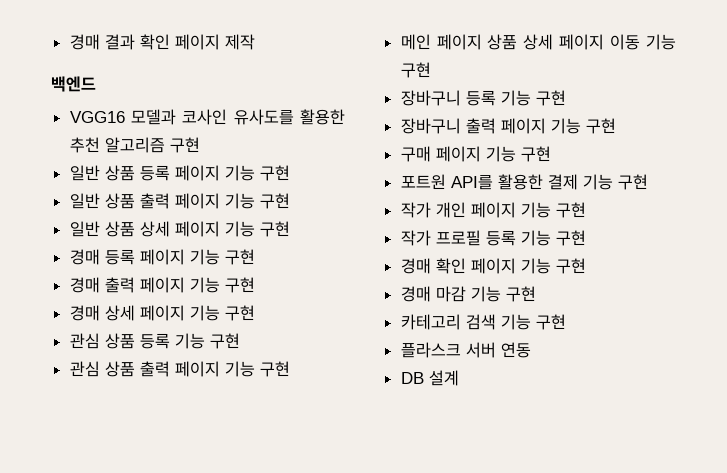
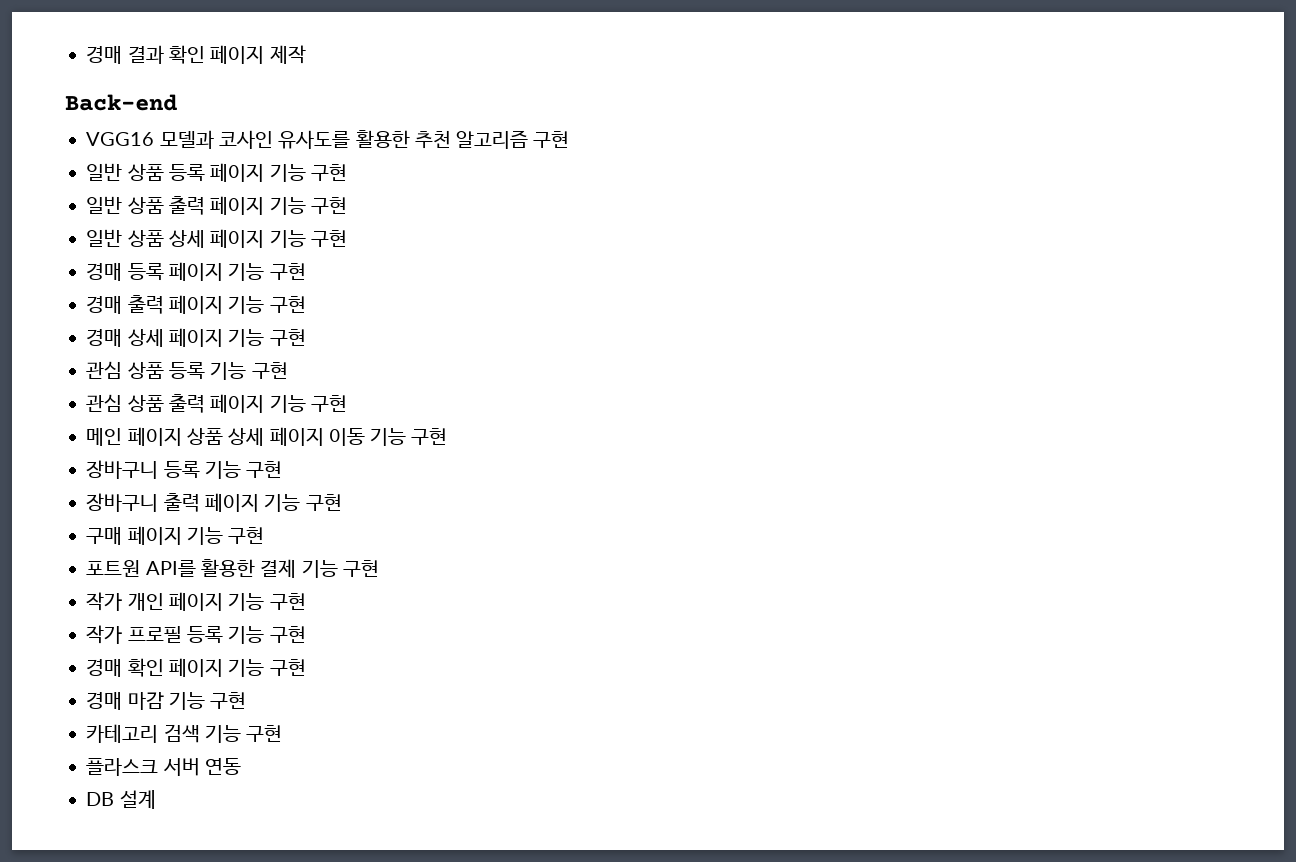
[51,76,96,92] 백엔드 -> [65,94,177,111] Back-end

